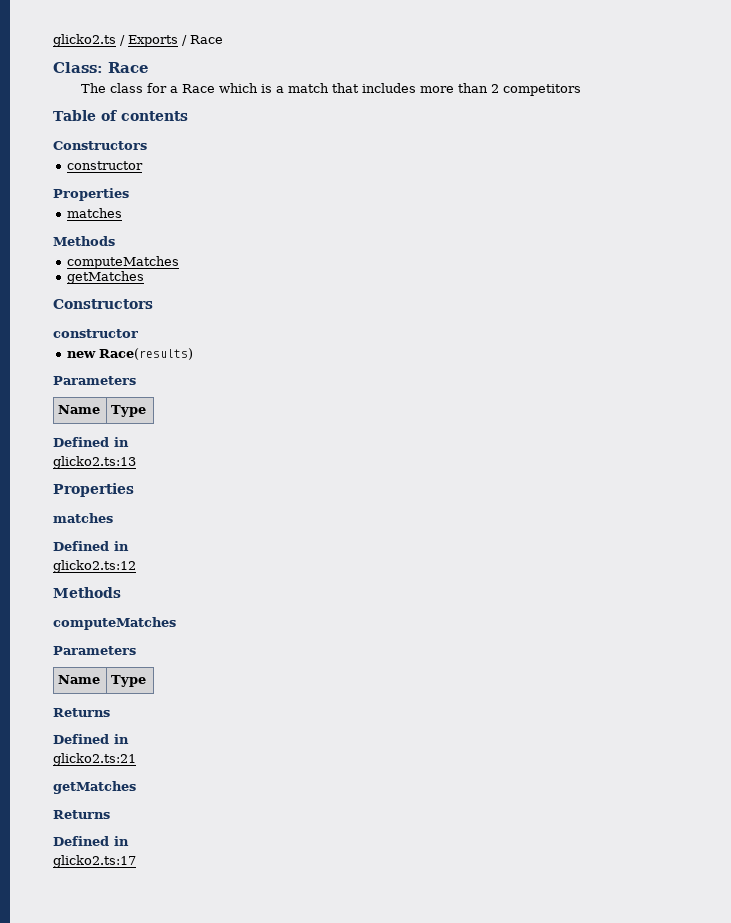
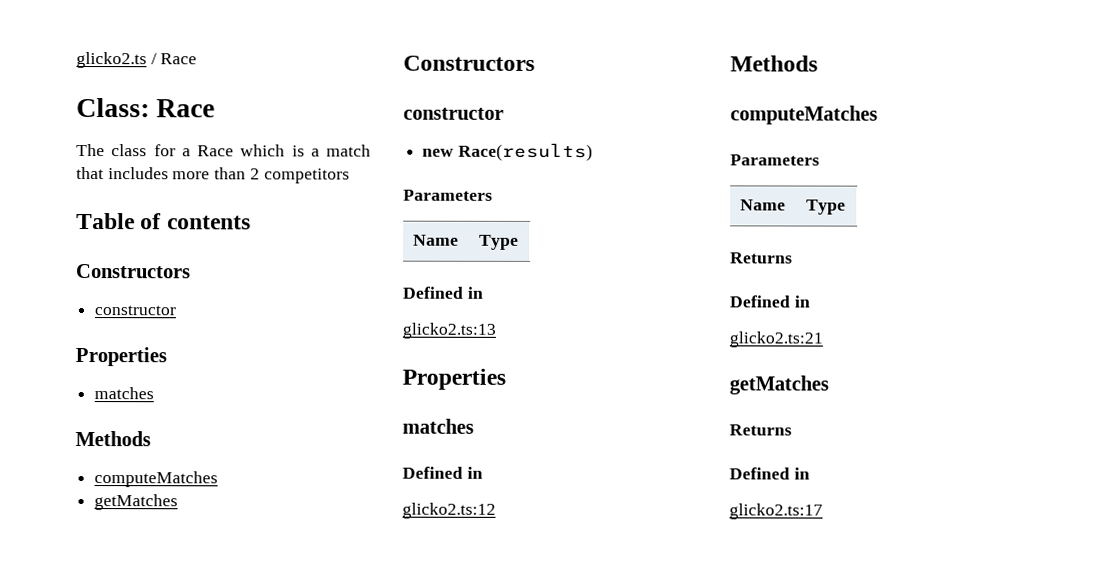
[128,35,187,47] Exports / -> (157, 59) none

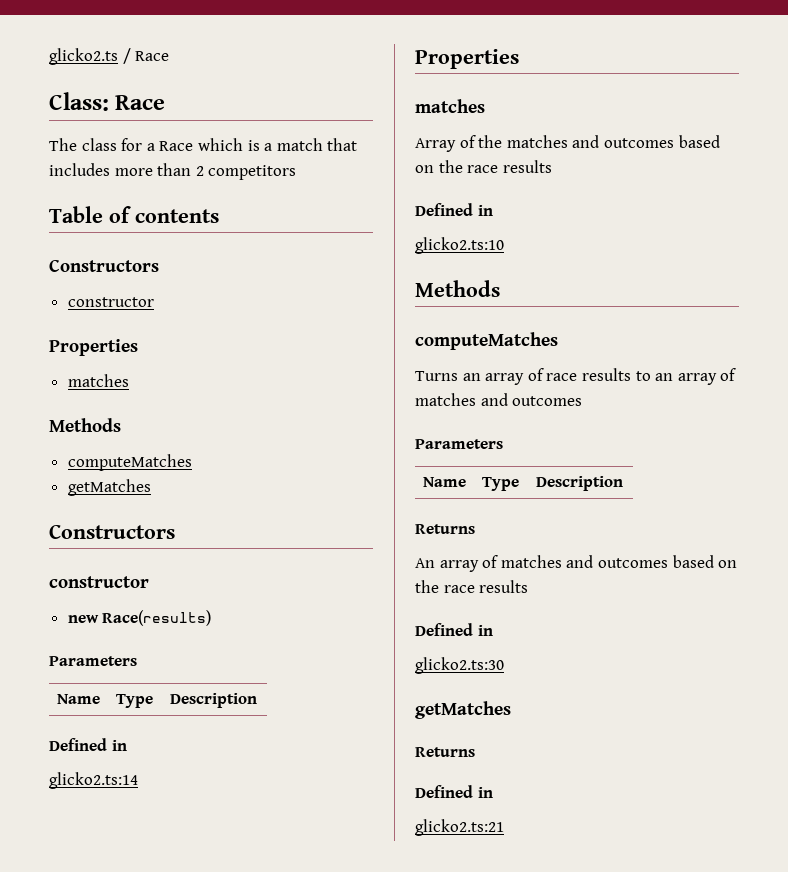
[402,286,484,299] [402,322,496,339] [402,368,506,390] [402,418,474,434] [402,466,483,479] [402,502,496,519] [730,55,818,72] [730,105,878,125] [730,154,820,166] [740,199,787,211] [806,199,847,215] [730,252,793,264] [729,295,810,308] [729,331,823,348] // Defined in // glicko2.ts:13 // Properties // matches // Defined in // glicko2.ts:12 // Methods // computeMatches // Parameters // Name | Type // Returns // Defined in // glicko2.ts:21 -> [169,693,257,708] [49,738,127,751] [49,772,138,789] [415,49,519,69] [415,99,485,113] [415,135,720,152] [415,160,552,173] [415,203,493,216] [415,237,504,254] [415,280,500,297] [415,332,558,350] [415,368,737,385] [415,393,583,406] [415,439,503,449] [422,477,466,487] [481,477,519,491] [535,476,623,491] [415,524,475,534] [415,555,738,572] [415,580,529,593] [415,623,493,636] [415,657,504,674] | Description // Defined in // glicko2.ts:14 // Properties // matches // Array of the matches and outcomes based on the race results // Defined in // glicko2.ts:10 // Methods // computeMatches // Turns an array of race results to an array of matches and outcomes // Parameters // Name | Type | Description // Returns // An array of matches and outcomes based on the race results // Defined in // glicko2.ts:30
[729,503,823,520] glicko2.ts:17 -> [415,819,504,836] glicko2.ts:21

